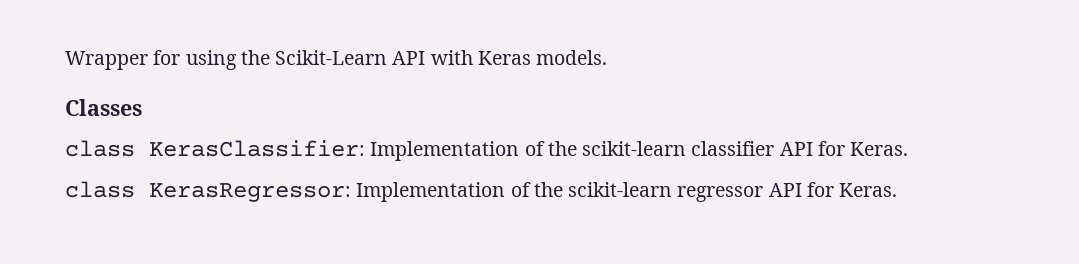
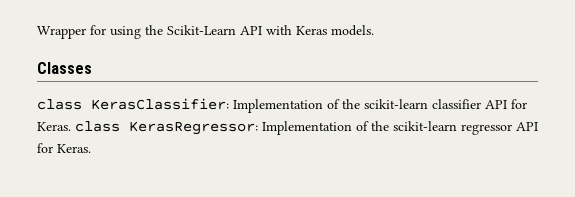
(909, 149) // -> (71, 126) none

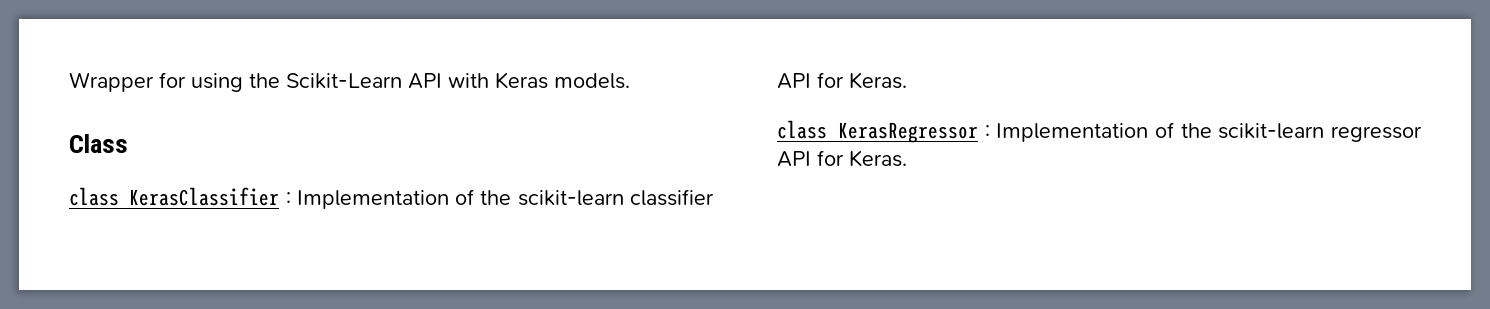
[37,62,92,74] [37,98,229,110] Classes // class KerasClassifier: -> [69,134,128,153] [69,187,291,206] Class // class KerasClassifier :
[75,121,258,135] class KerasRegressor: -> [777,120,990,143] // class KerasRegressor :

